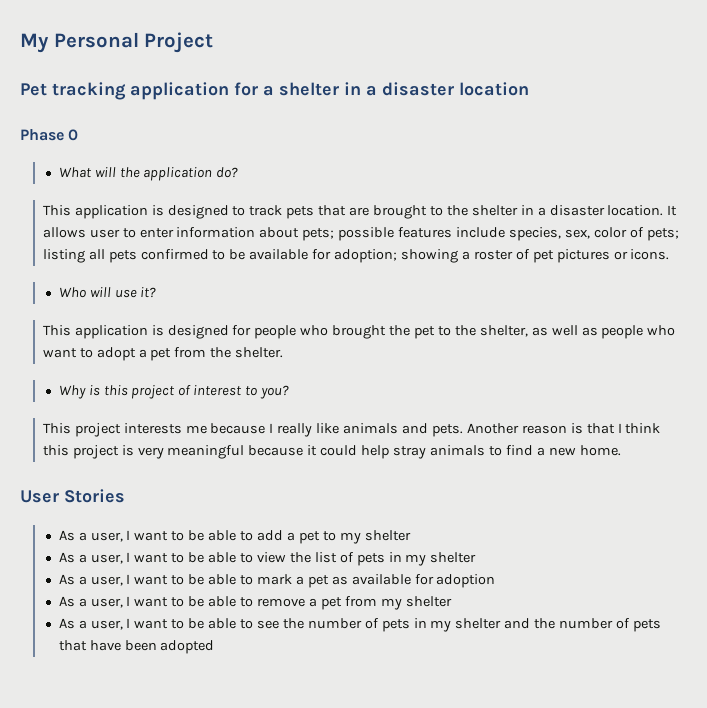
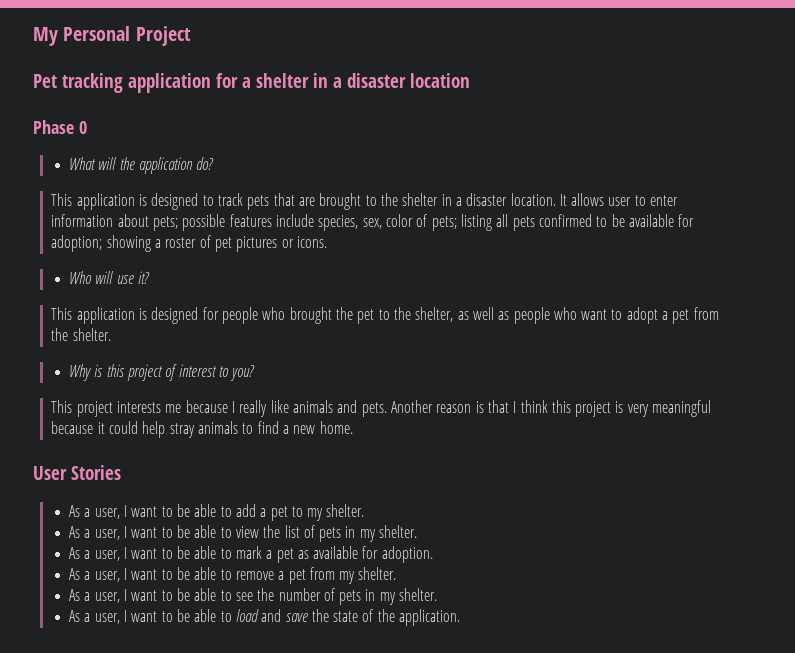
[364,530,411,541] shelter -> [326,504,365,517] shelter.
[430,552,477,563] shelter -> [379,525,418,538] shelter.
[436,574,496,588] adoption -> [381,546,433,563] adoption.
[405,596,452,607] shelter -> [358,567,397,580] shelter.
[455,618,661,632] [58,640,215,654] shelter and the number of pets that have been adopted -> [399,588,438,601] [69,609,461,626] shelter. // As a user, I want to be able to load and save the state of the application.

